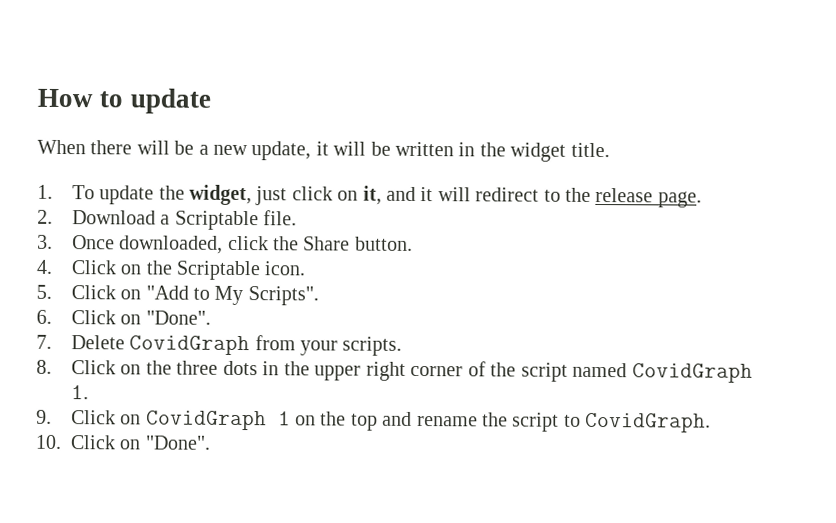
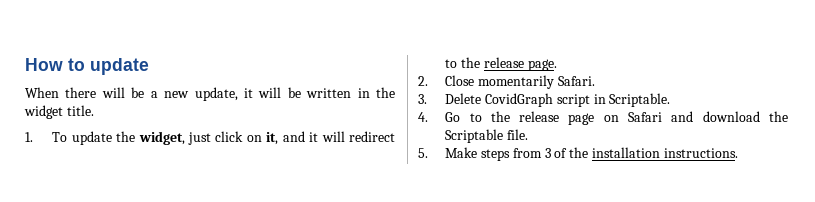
[71,210,298,231] [37,234,413,254] [36,259,306,281] [36,284,319,306] [36,309,211,325] [36,334,403,356] [36,359,753,383] [70,385,89,400] [36,409,712,433] [35,434,211,450] Download a Scriptable file. // 3. Once downloaded, click the Share button. // 4. Click on the Scriptable icon. // 5. Click on "Add to My Scripts". // 6. Click on "Done". // 7. Delete CovidGraph from your scripts. // 8. Click on the three dots in the upper right corner of the script named CovidGraph 1. // 9. Click on CovidGraph 1 on the top and rename the script to CovidGraph. // 10. Click on "Done". -> [445,75,595,89] [418,93,671,107] [418,111,788,125] [445,129,529,143] [418,147,738,161] Close momentarily Safari. // 3. Delete CovidGraph script in Scriptable. // 4. Go to the release page on Safari and download the Scriptable file. // 5. Make steps from 3 of the installation instructions.

